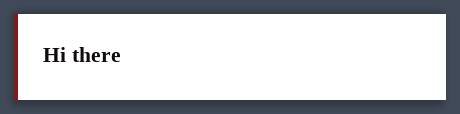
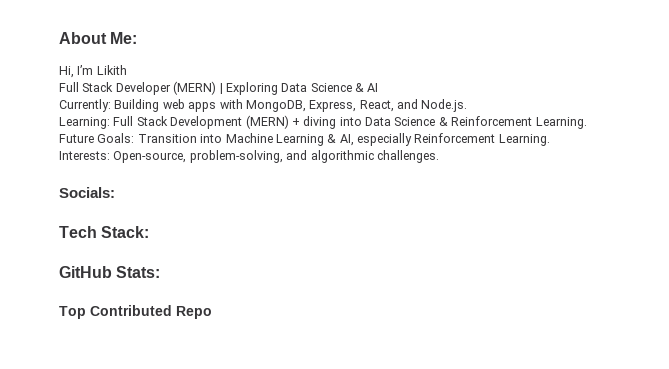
[43,47,121,62] Hi there -> [59,32,138,44] [59,65,127,78] [59,81,379,95] [59,99,468,112] [59,115,587,129] [59,133,550,146] [59,150,439,163] [59,187,115,198] [59,226,150,238] [59,266,161,278] [59,305,212,319] About Me: // Hi, I’m Likith // Full Stack Developer (MERN) | Exploring Data Science & AI // Currently: Building web apps with MongoDB, Express, React, and Node.js. // Learning: Full Stack Development (MERN) + diving into Data Science & Reinforcement Learning. // Future Goals: Transition into Machine Learning & AI, especially Reinforcement Learning. // Interests: Open-source, problem-solving, and algorithmic challenges. // Socials: // Tech Stack: // GitHub Stats: // Top Contributed Repo

